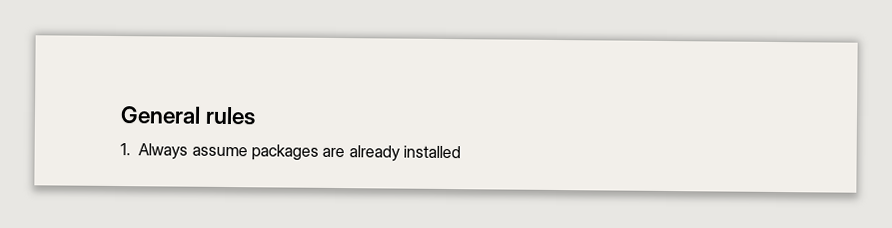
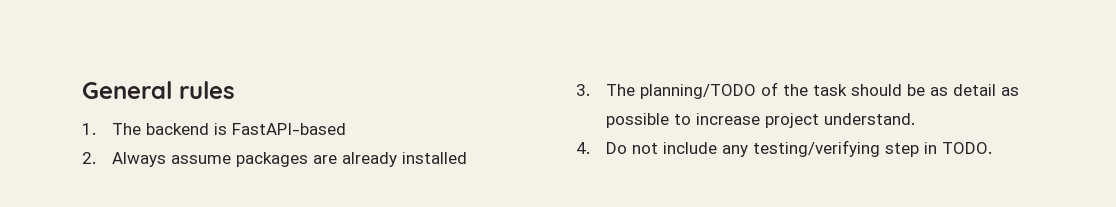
(131, 149) none -> [111,123,346,135] [82,152,96,164] The backend is FastAPI-based // 2.
(461, 152) none -> [576,82,1019,99] [605,113,915,128] [576,140,992,157] // 3. The planning/TODO of the task should be as detail as possible to increase project understand. // 4. Do not include any testing/verifying step in TODO.

